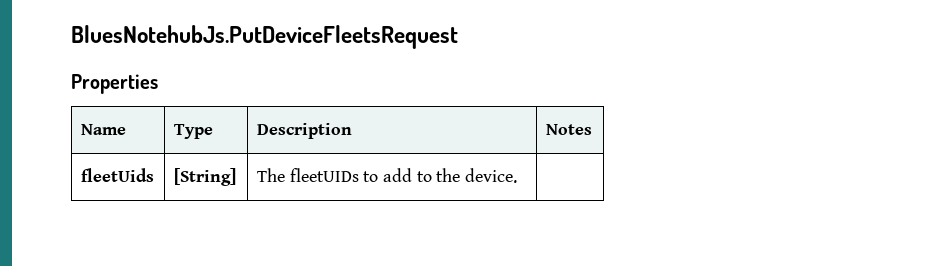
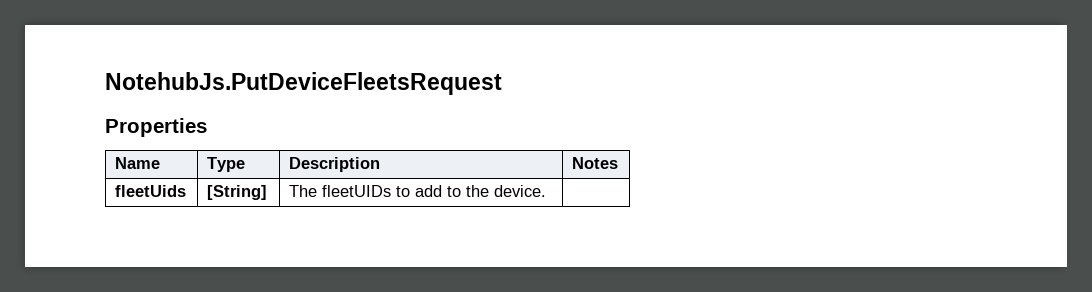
[71,25,458,49] BluesNotehubJs.PutDeviceFleetsRequest -> [105,72,502,95] NotehubJs.PutDeviceFleetsRequest

